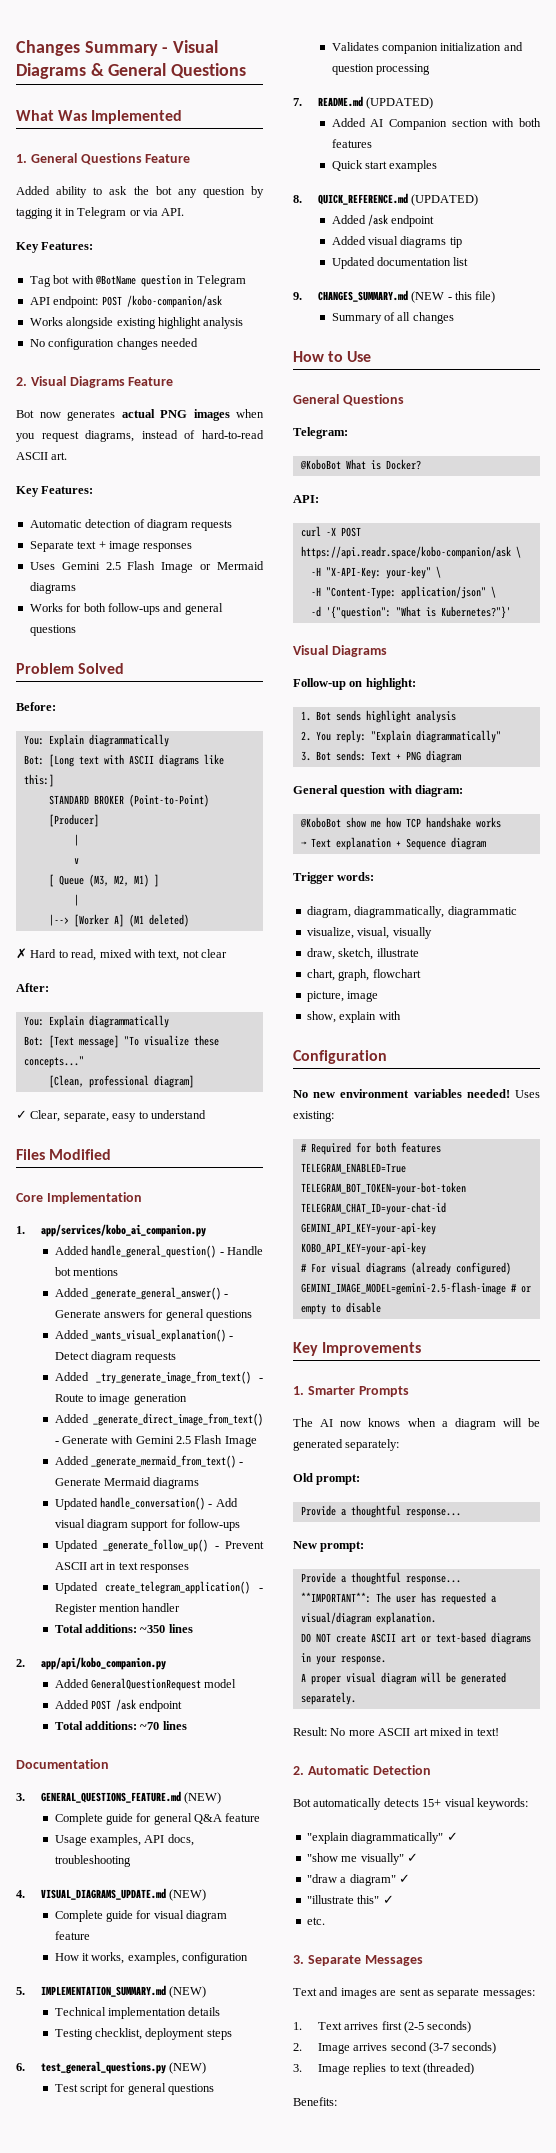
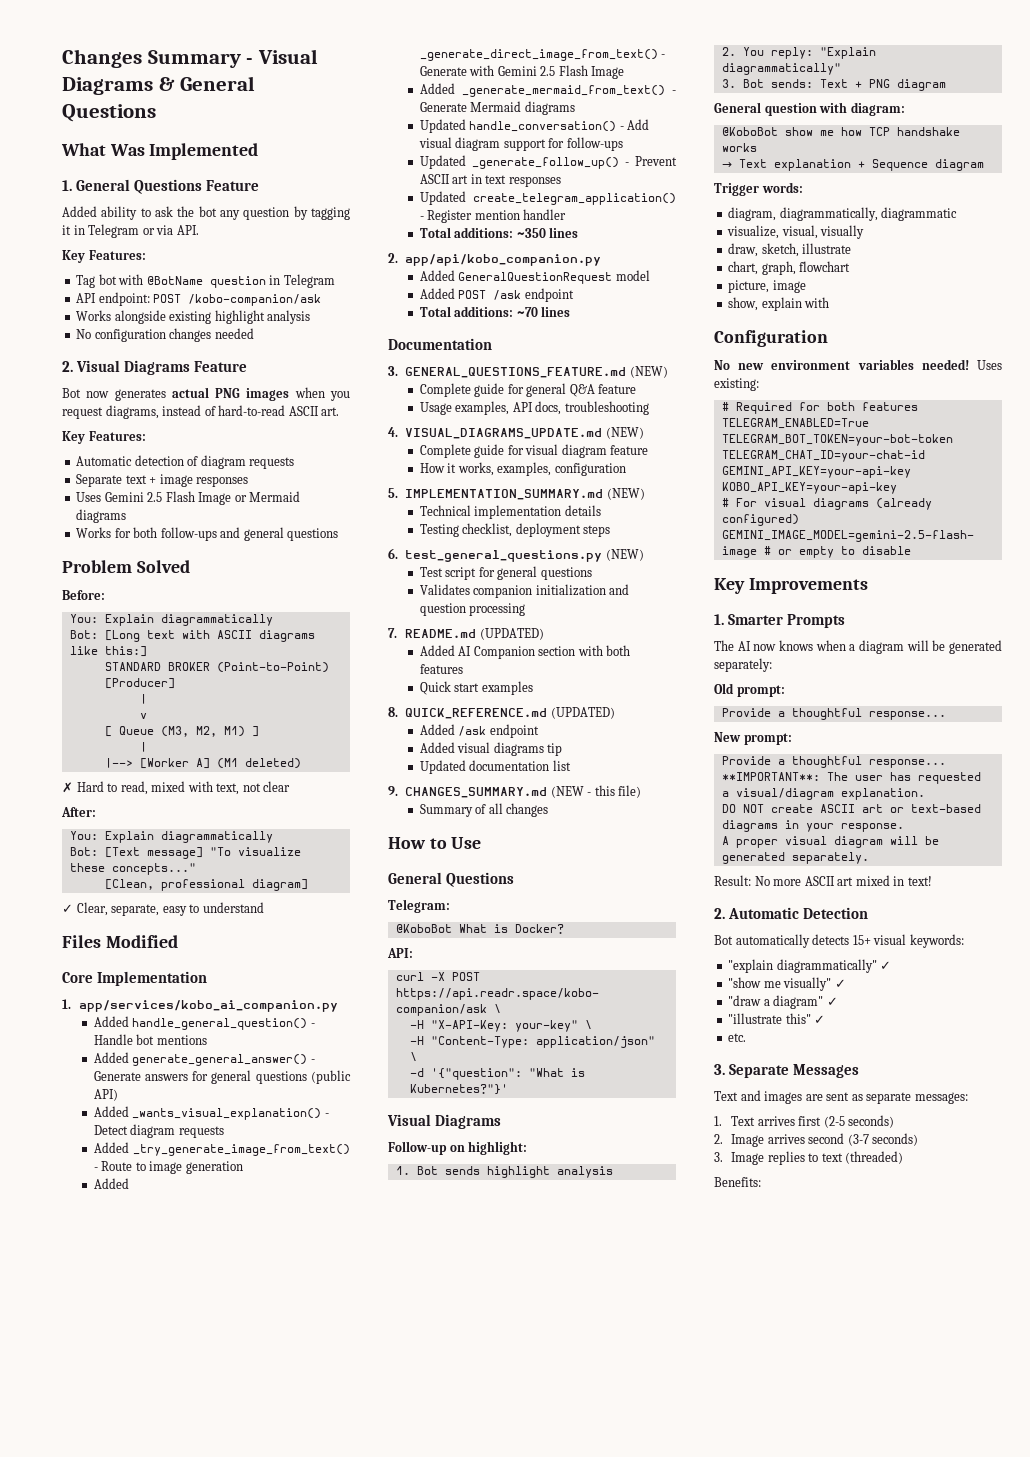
[90,1287,221,1300] _generate_general_answer() -> [132,1054,308,1066] generate_general_answer()
(253, 1315) none -> [311,1070,351,1084] [93,1089,118,1101] (public API)

